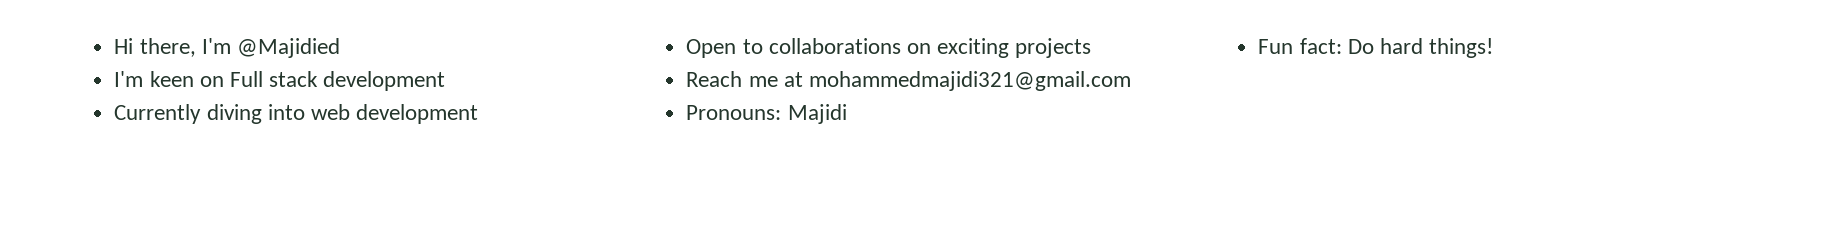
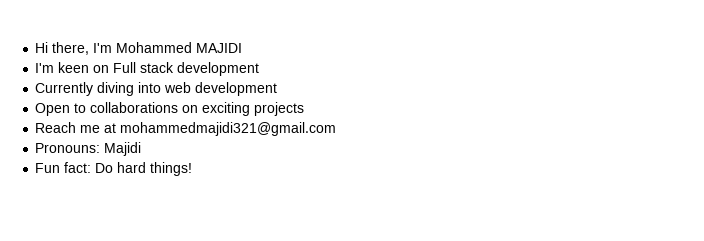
[236,38,340,58] @Majidied -> [116,42,243,53] Mohammed MAJIDI

